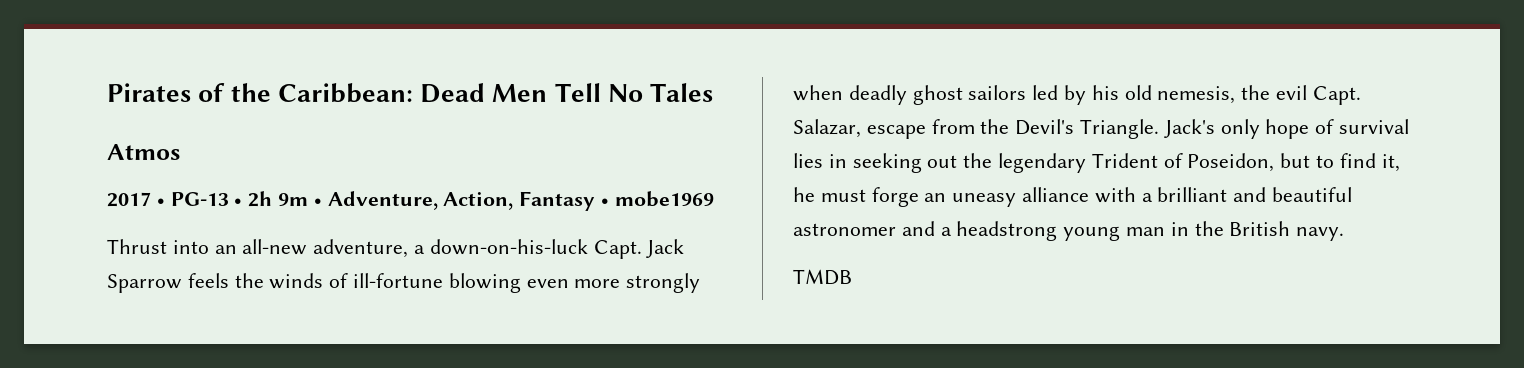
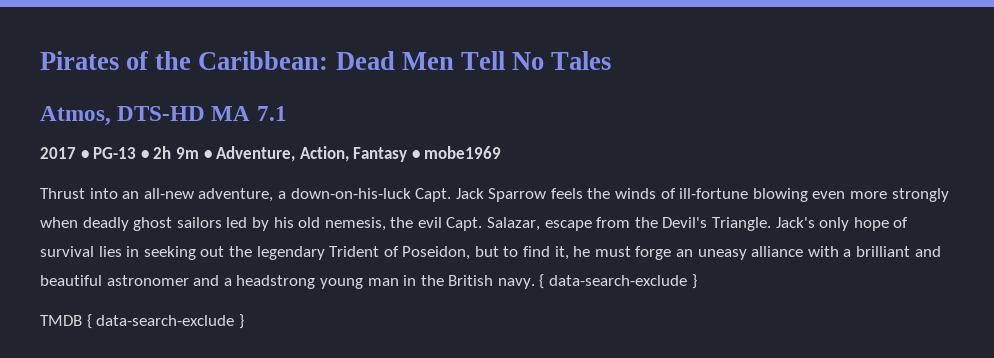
[107,144,180,160] Atmos -> [40,106,287,126] Atmos, DTS-HD MA 7.1
[793,269,852,285] // TMDB -> [539,274,697,289] [40,314,244,329] { data-search-exclude } // TMDB { data-search-exclude }

